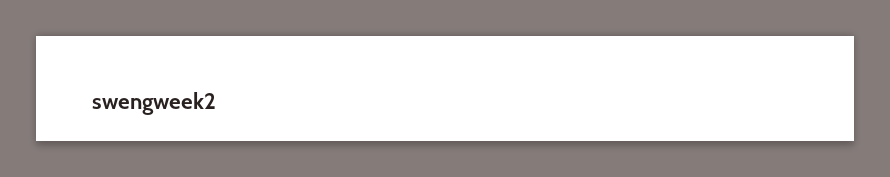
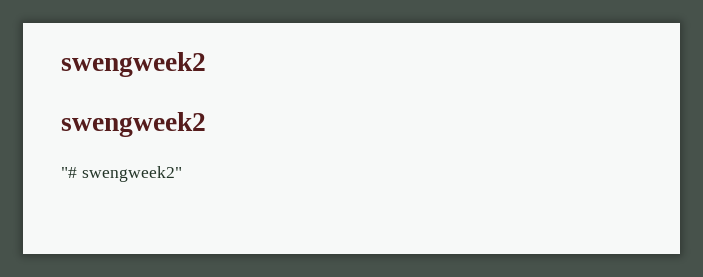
[92,92,216,115] swengweek2 -> [61,52,206,77] [61,112,206,137] [61,166,182,182] swengweek2 // swengweek2 // "# swengweek2"

